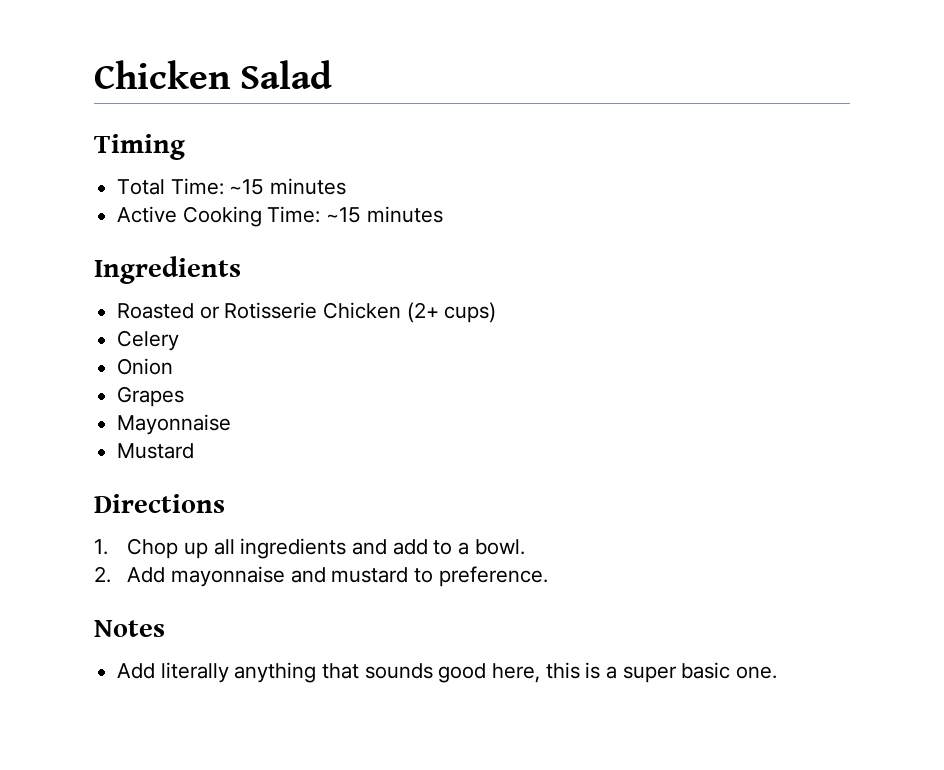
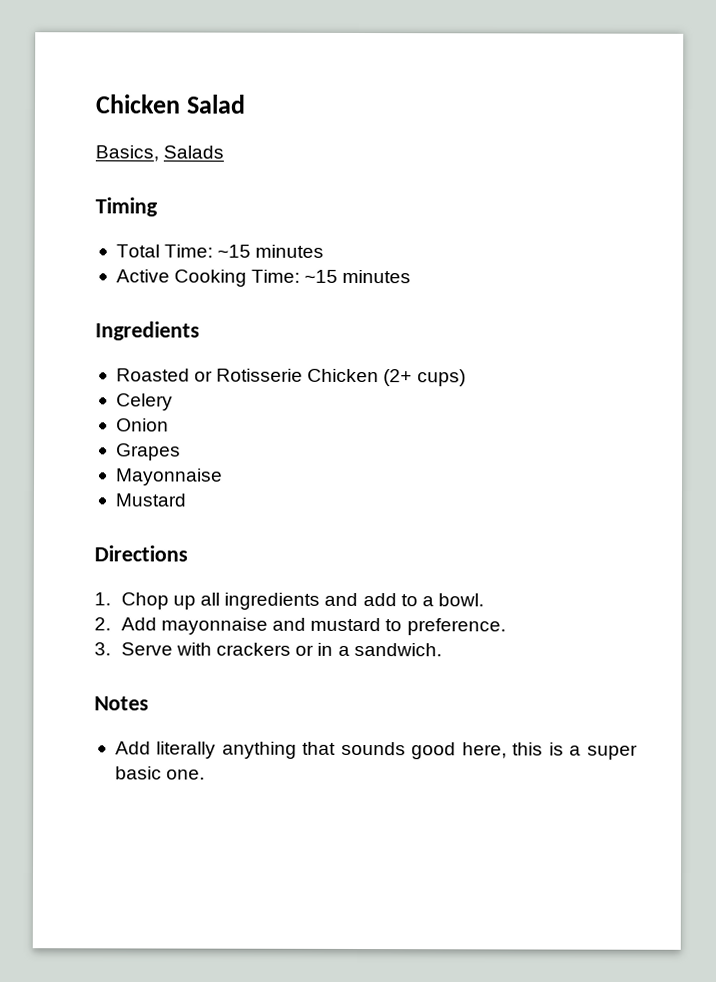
(333, 74) none -> [95,145,225,162] // Basics, Salads
(548, 576) none -> [94,642,442,657] // 3. Serve with crackers or in a sandwich.

